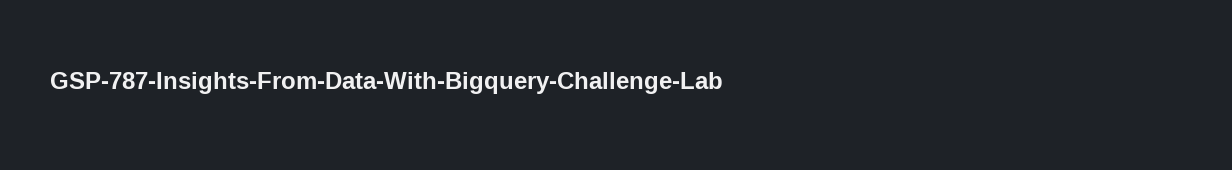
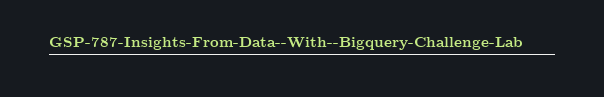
[50,72,723,94] GSP-787-Insights-From-Data-With-Bigquery-Challenge-Lab -> [49,37,523,50] GSP-787-Insights-From-Data--With--Bigquery-Challenge-Lab

